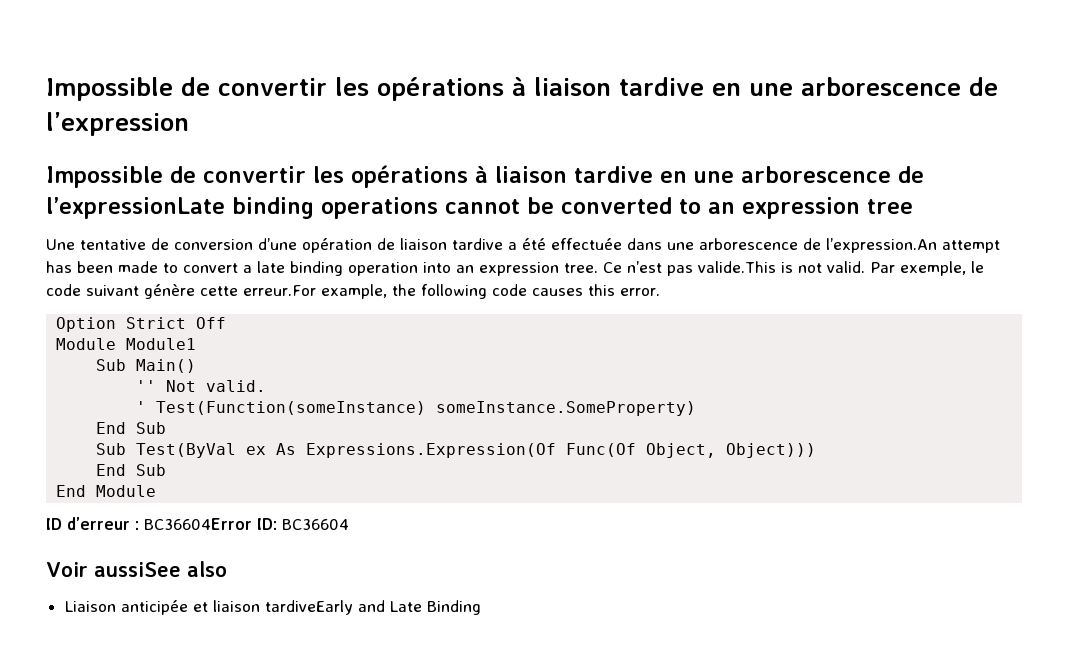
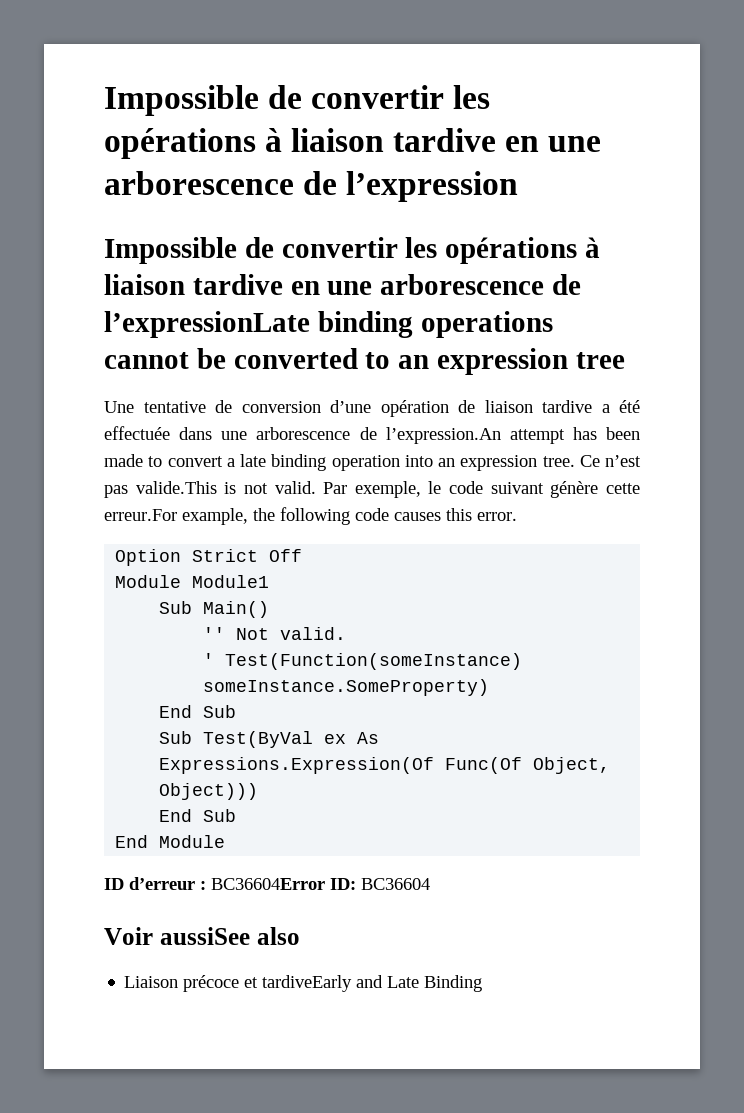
[120,600,260,615] anticipée et liaison -> [183,975,259,992] précoce et

